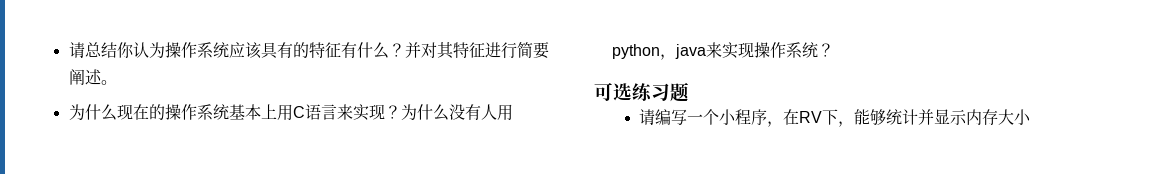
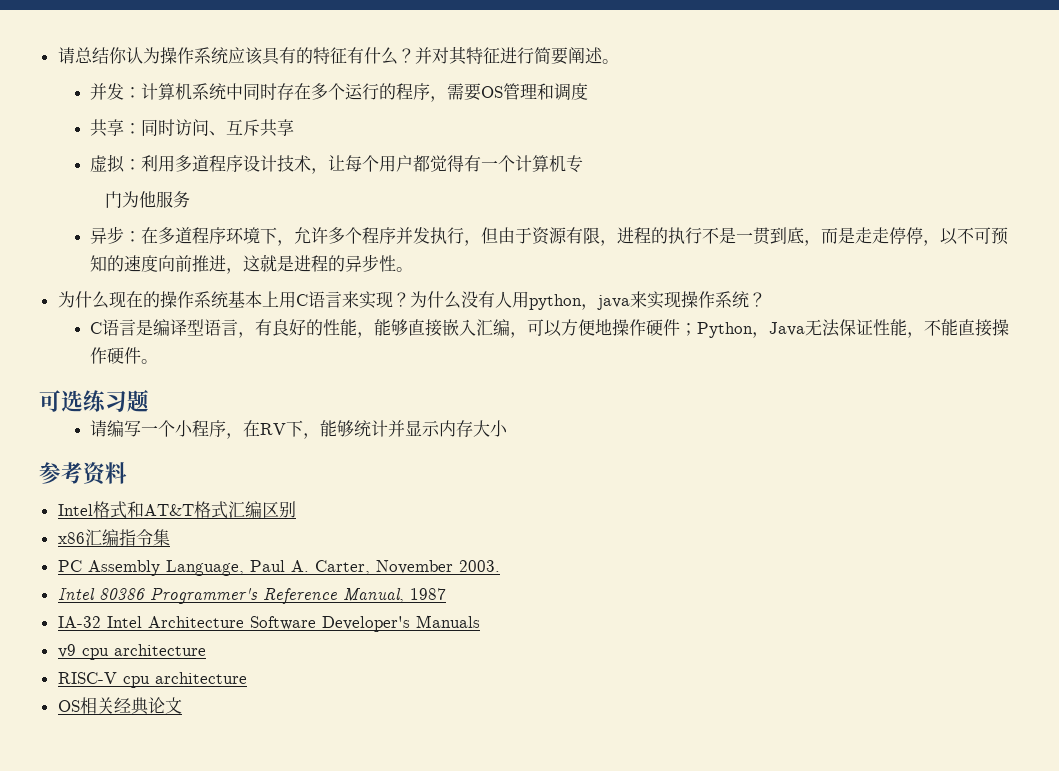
(117, 82) none -> [90,83,589,102] [90,119,295,137] [90,154,584,174] [104,191,190,208] [90,226,1009,246] [90,254,414,274] // 并发：计算机系统中同时存在多个运行的程序，需要OS管理和调度 // 共享：同时访问、互斥共享 // 虚拟：利用多道程序设计技术，让每个用户都觉得有一个计算机专 // 门为他服务 // 异步：在多道程序环境下，允许多个程序并发执行，但由于资源有限，进程的执行不是一贯到底，而是走走停停，以不可预知的速度向前推进，这就是进程的异步性。
(834, 50) none -> [90,319,1010,338] [90,347,159,364] // C语言是编译型语言，有良好的性能，能够直接嵌入汇编，可以方便地操作硬件；Python，Java无法保证性能，不能直接操作硬件。
(1032, 117) none -> [39,462,127,486] [57,501,296,519] [57,529,170,546] [57,560,500,576] [57,588,446,604] [57,615,480,632] [57,644,206,660] [57,672,247,688] [57,697,182,715] // 参考资料 // Intel格式和AT&T格式汇编区别 // x86汇编指令集 // PC Assembly Language, Paul A. Carter, November 2003. // Intel 80386 Programmer's Reference Manual, 1987 // IA-32 Intel Architecture Software Developer's Manuals // v9 cpu architecture // RISC-V cpu architecture // OS相关经典论文

